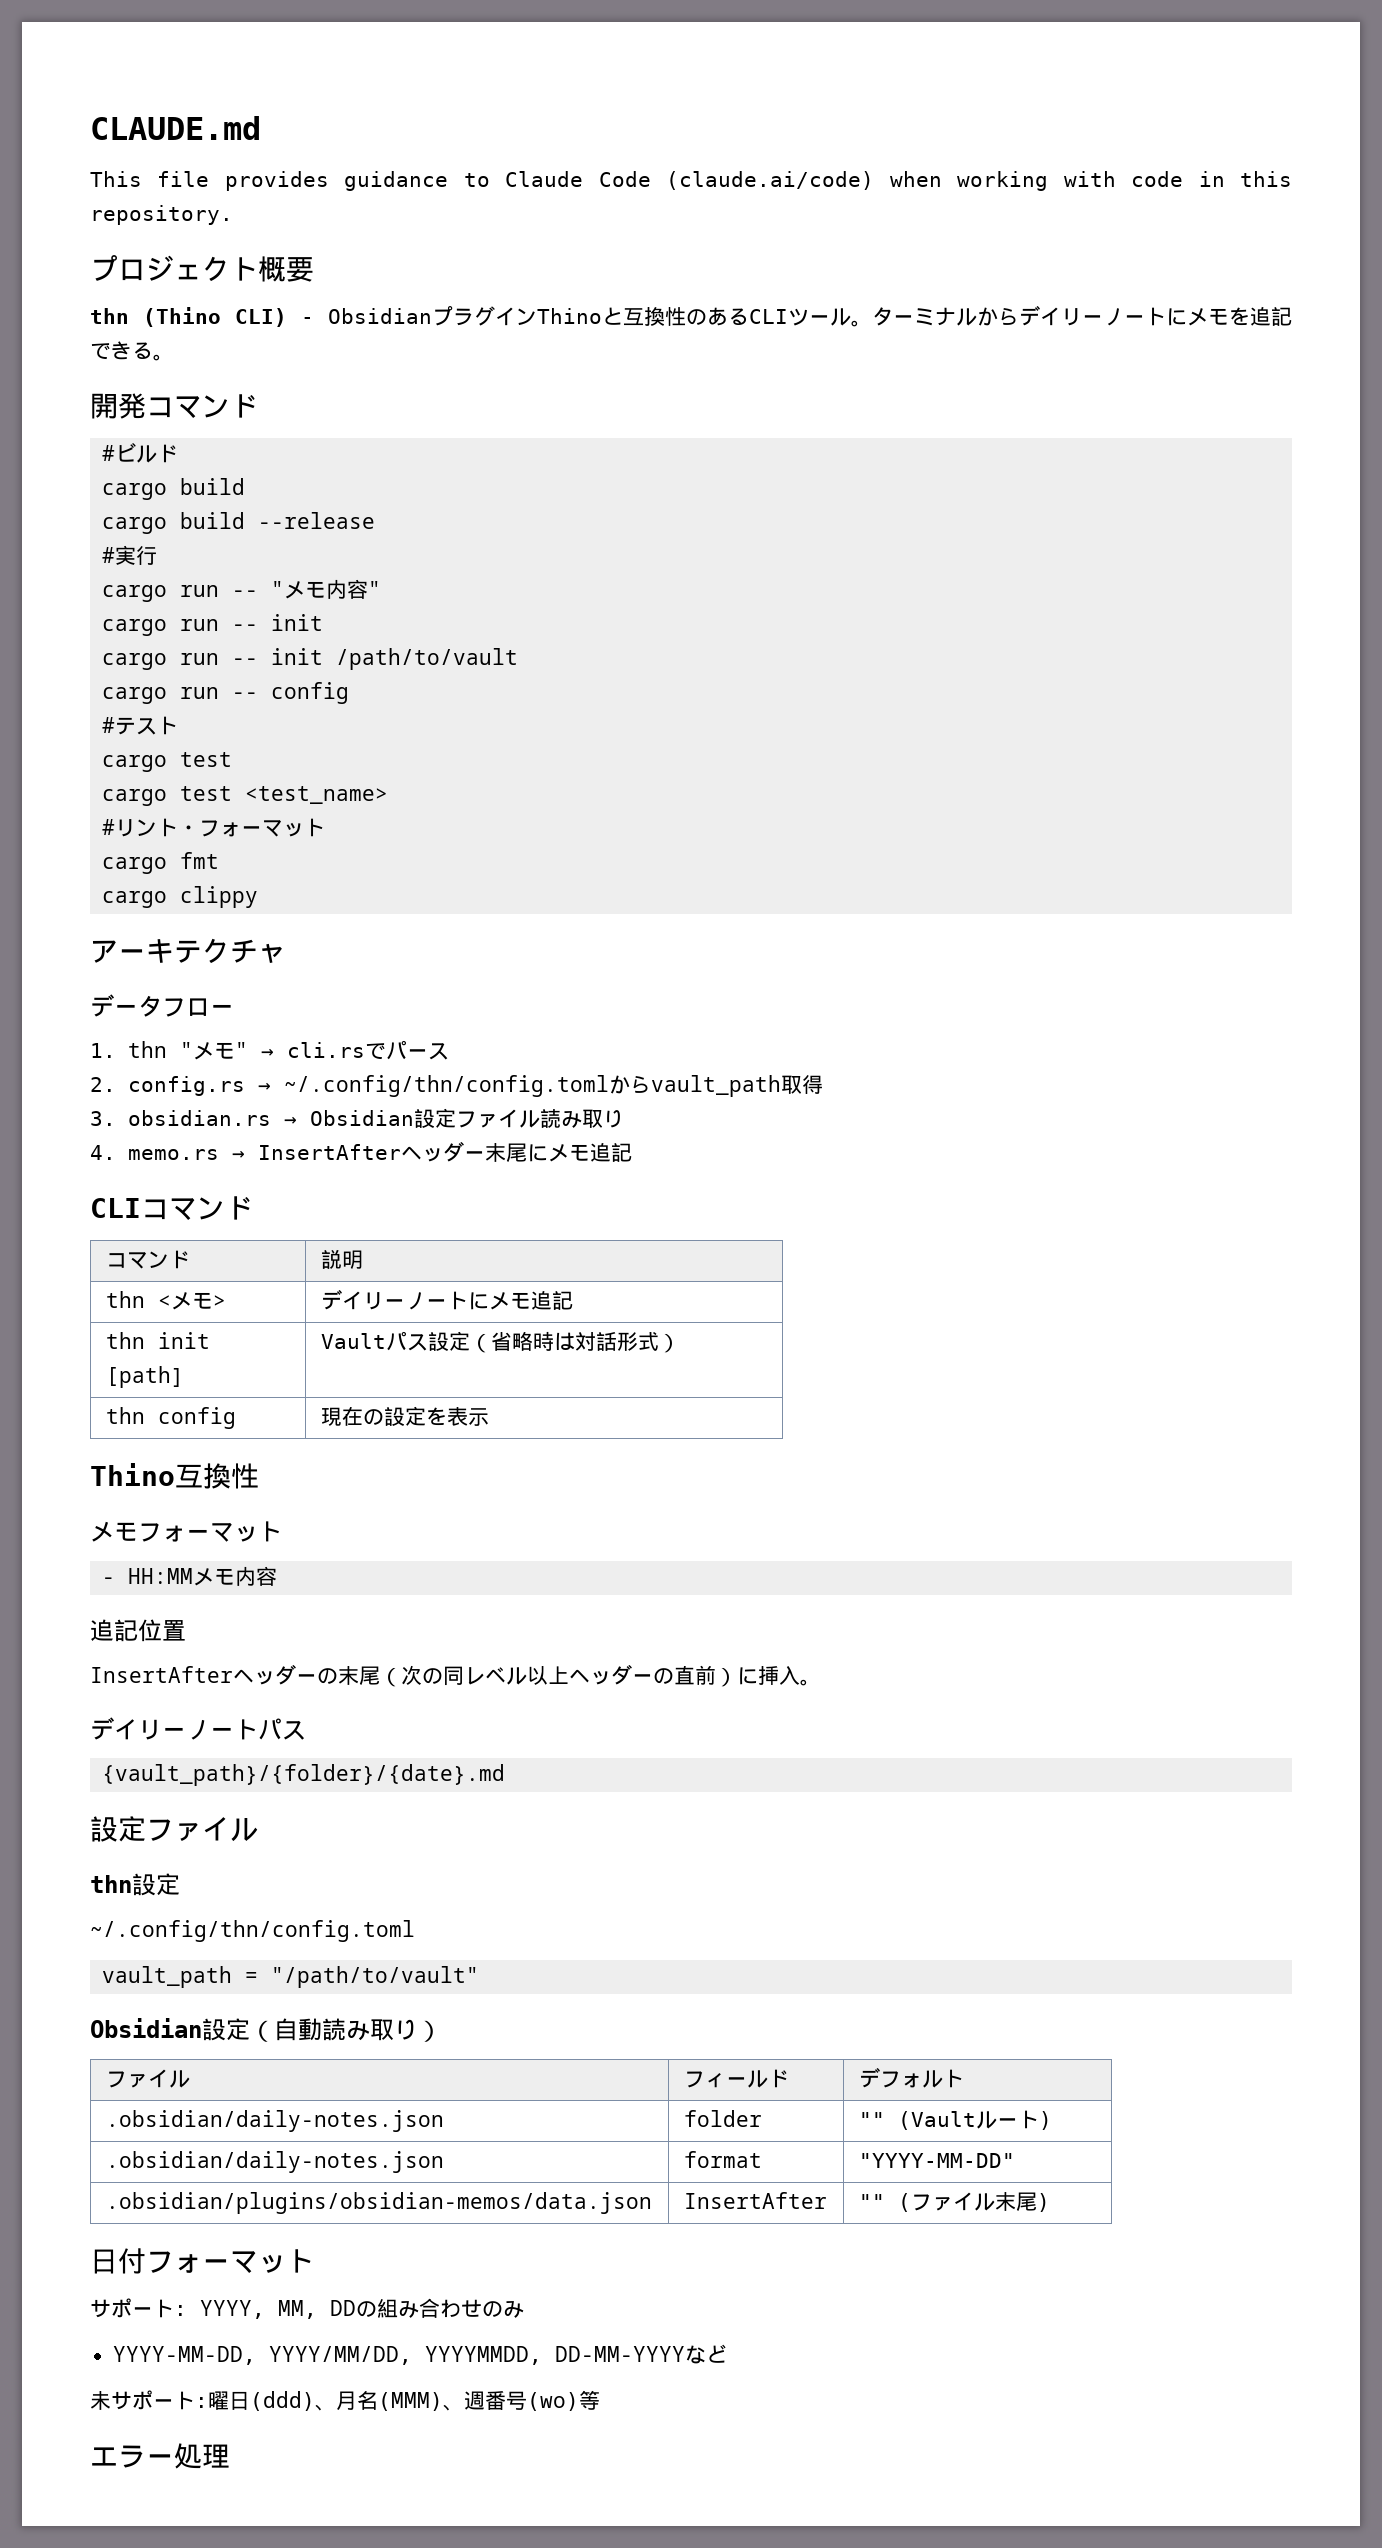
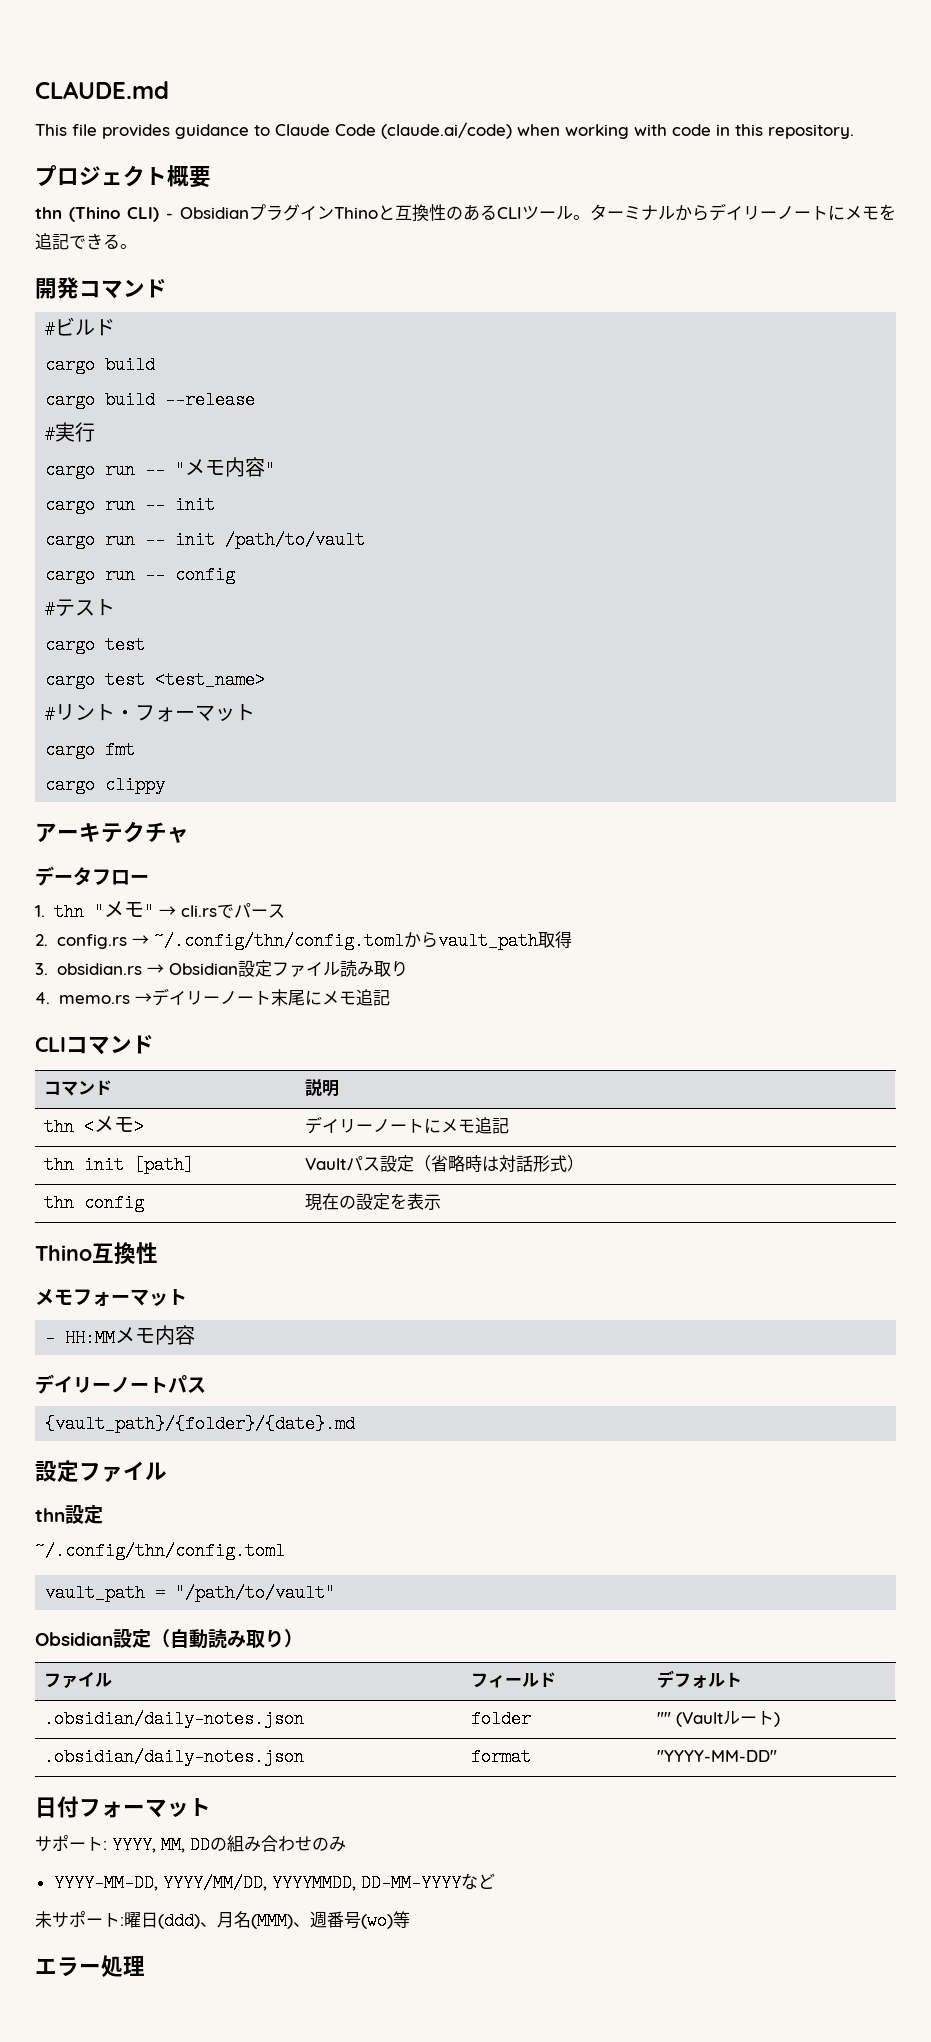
[257,1141,485,1162] InsertAfterヘッダー -> [151,988,271,1006] デイリーノート
[90,1619,186,1642] [90,1664,821,1687] // 追記位置 // InsertAfterヘッダーの末尾（次の同レベル以上ヘッダーの直前）に挿入。 -> (196, 1335) none
[105,2192,652,2214] [683,2192,827,2209] [858,2192,1050,2212] // .obsidian/plugins/obsidian-memos/data.json | InsertAfter | "" (ファイル末尾) -> (778, 1756) none

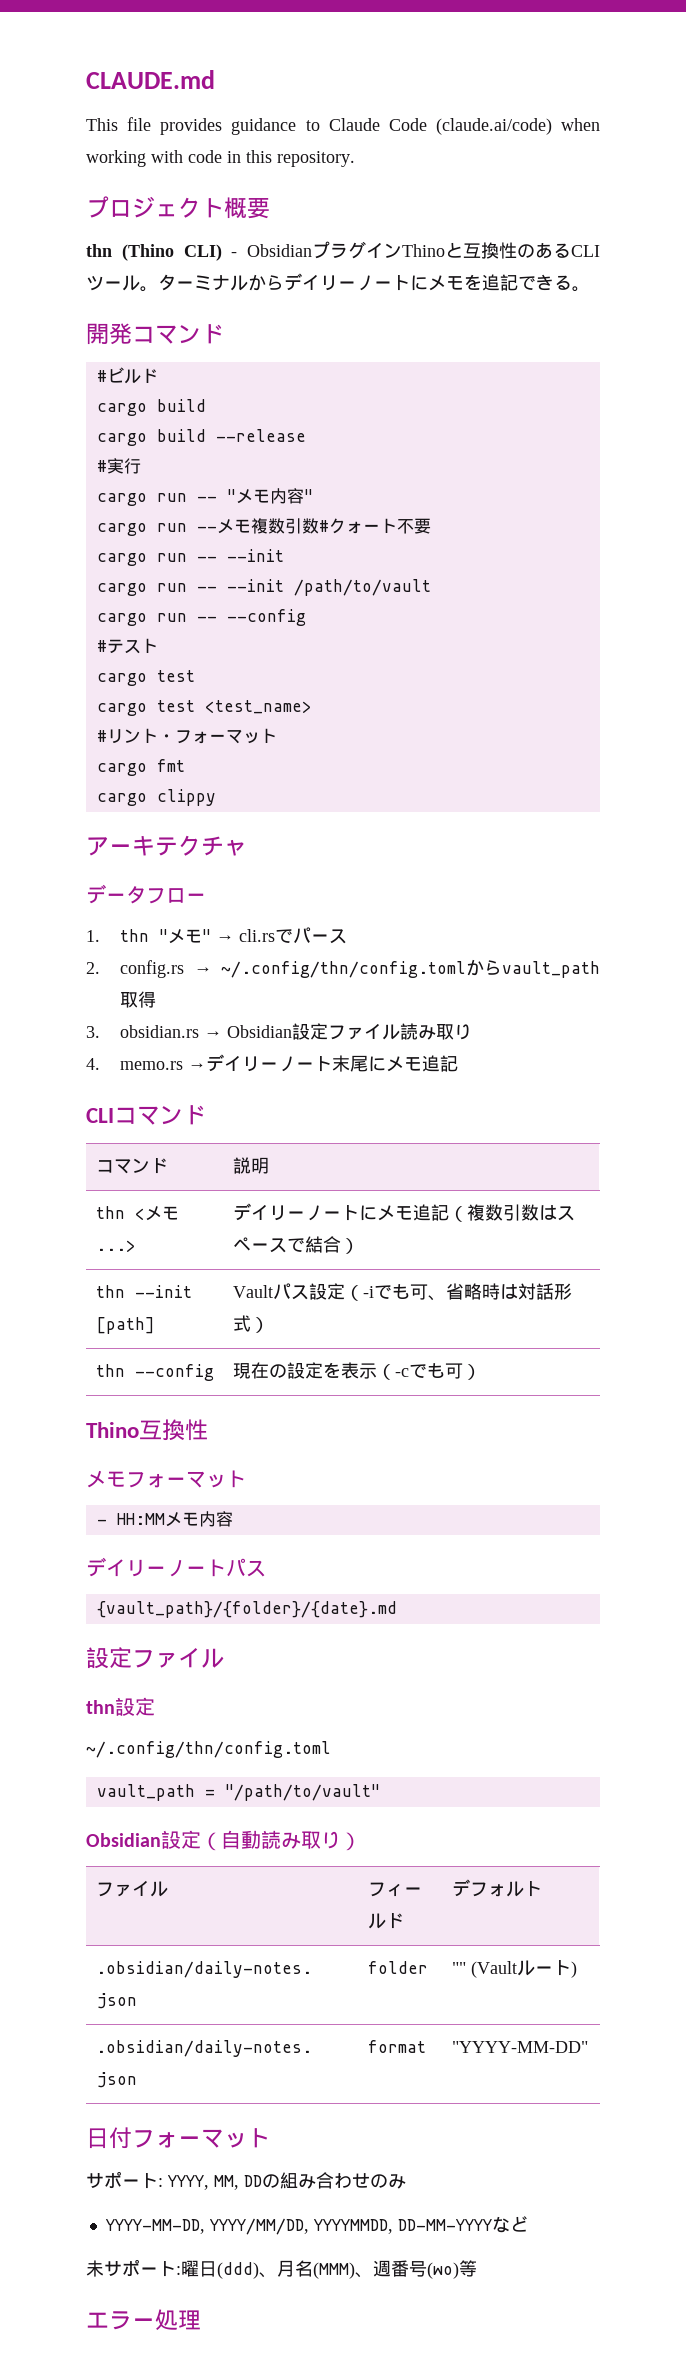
[175,496,216,514] [45,531,216,549] init // cargo run -- init -> [216,518,431,534] [96,549,284,566] [96,579,284,596] メモ複数引数#クォート不要 // cargo run -- --init // cargo run -- --init
[175,566,236,584] config -> [226,609,306,626] --config
[134,1118,145,1136] > -> [95,1240,136,1252] ...>
[44,1156,125,1174] // thn init -> [448,1204,575,1222] [232,1236,359,1254] [95,1285,192,1298] （複数引数はスペースで結合） // thn --init
(432, 1163) none -> [362,1284,446,1301] -iでも可、
[84,1194,145,1212] config -> [134,1364,214,1381] --config
(442, 1202) none -> [376,1363,481,1380] （-cでも可）

